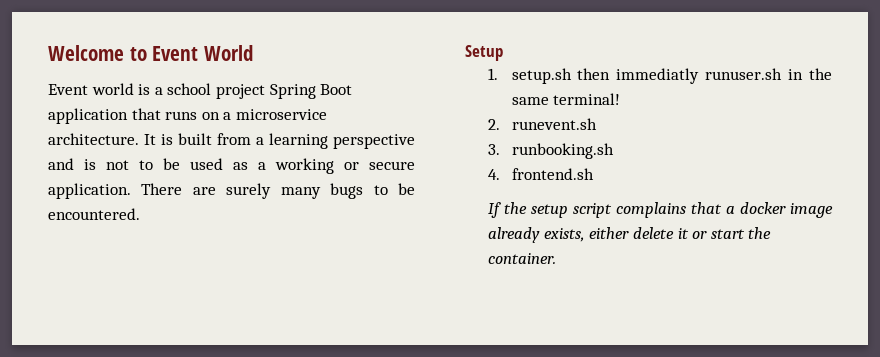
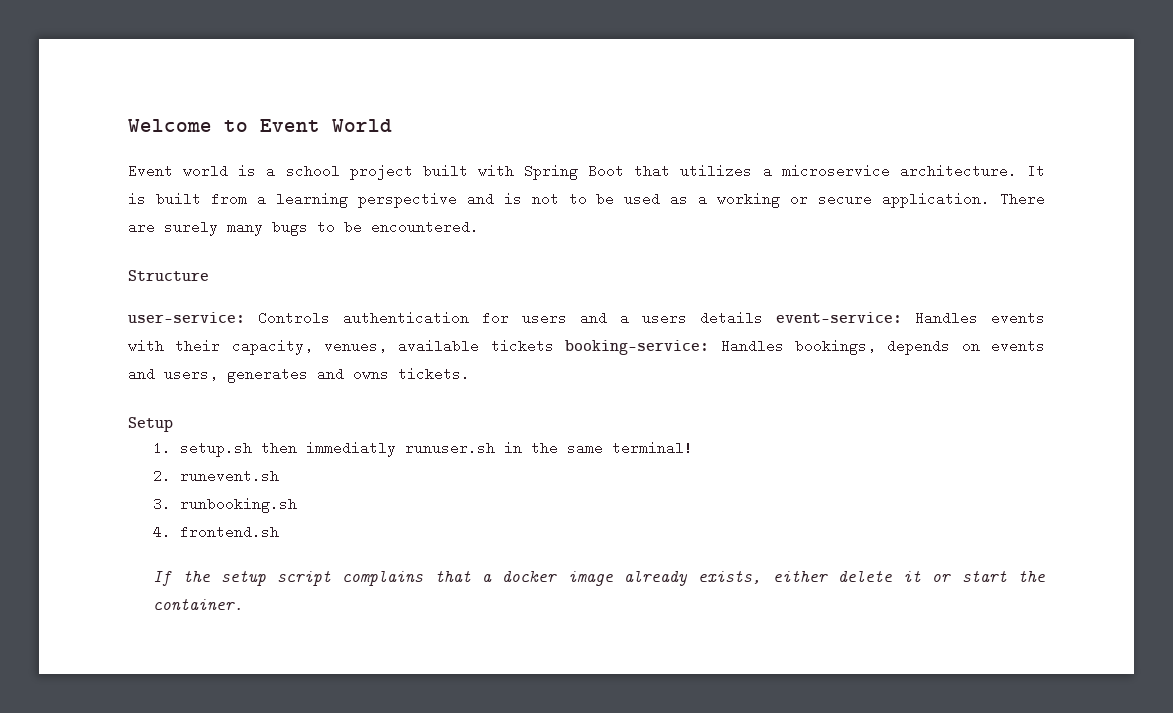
[269,84,353,99] [48,108,220,124] Spring Boot application that runs on -> [422,164,753,180] built with Spring Boot that utilizes
(140, 214) none -> [128,270,209,281] [128,311,1045,325] [128,339,1045,355] [128,367,470,383] // Structure // user-service: Controls authentication for users and a users details event-service: Handles events with their capacity, venues, available tickets booking-service: Handles bookings, depends on events and users, generates and owns tickets.

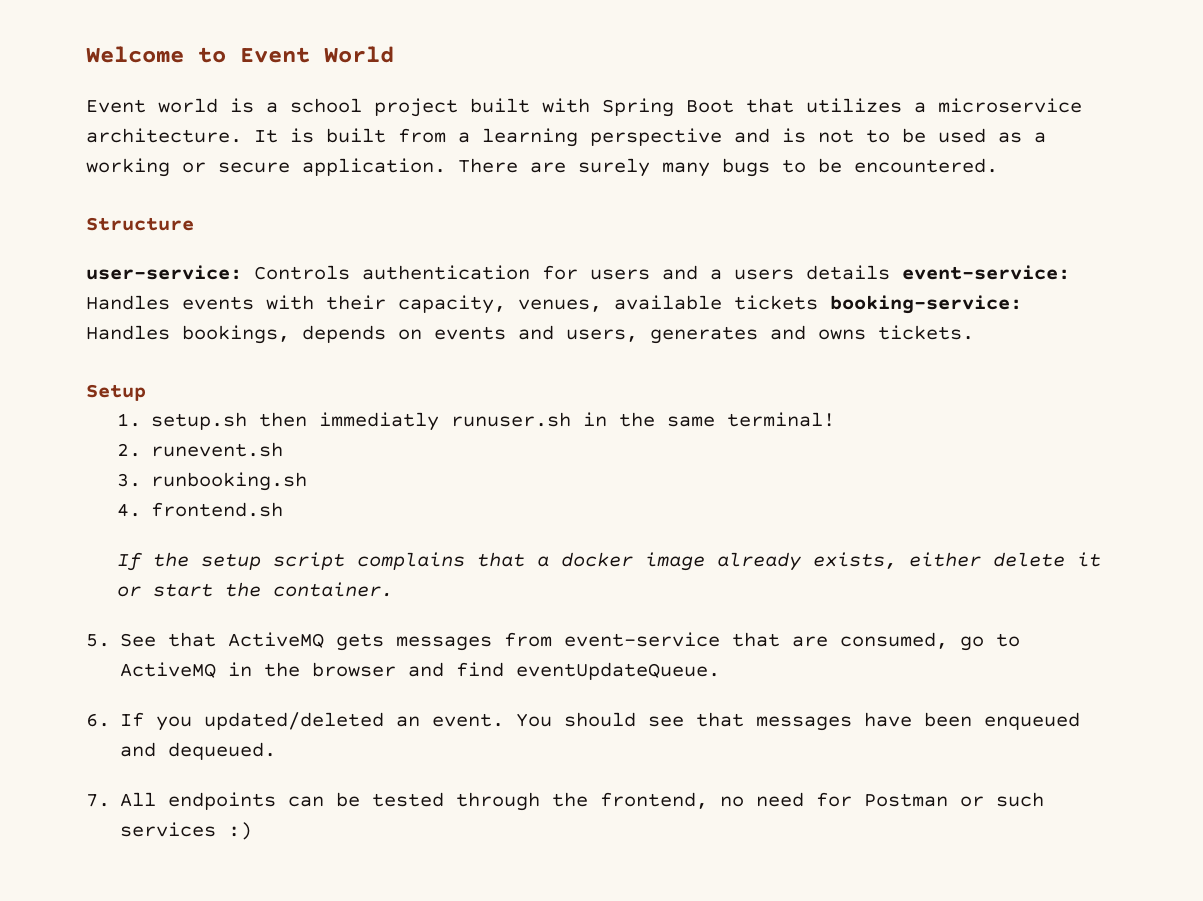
(244, 604) none -> [86,632,1021,651] [120,662,721,680] [86,712,1081,731] [120,742,277,760] [86,792,1045,811] [120,822,253,840] // 5. See that ActiveMQ gets messages from event-service that are consumed, go to ActiveMQ in the browser and find eventUpdateQueue. // 6. If you updated/deleted an event. You should see that messages have been enqueued and dequeued. // 7. All endpoints can be tested through the frontend, no need for Postman or such services :)

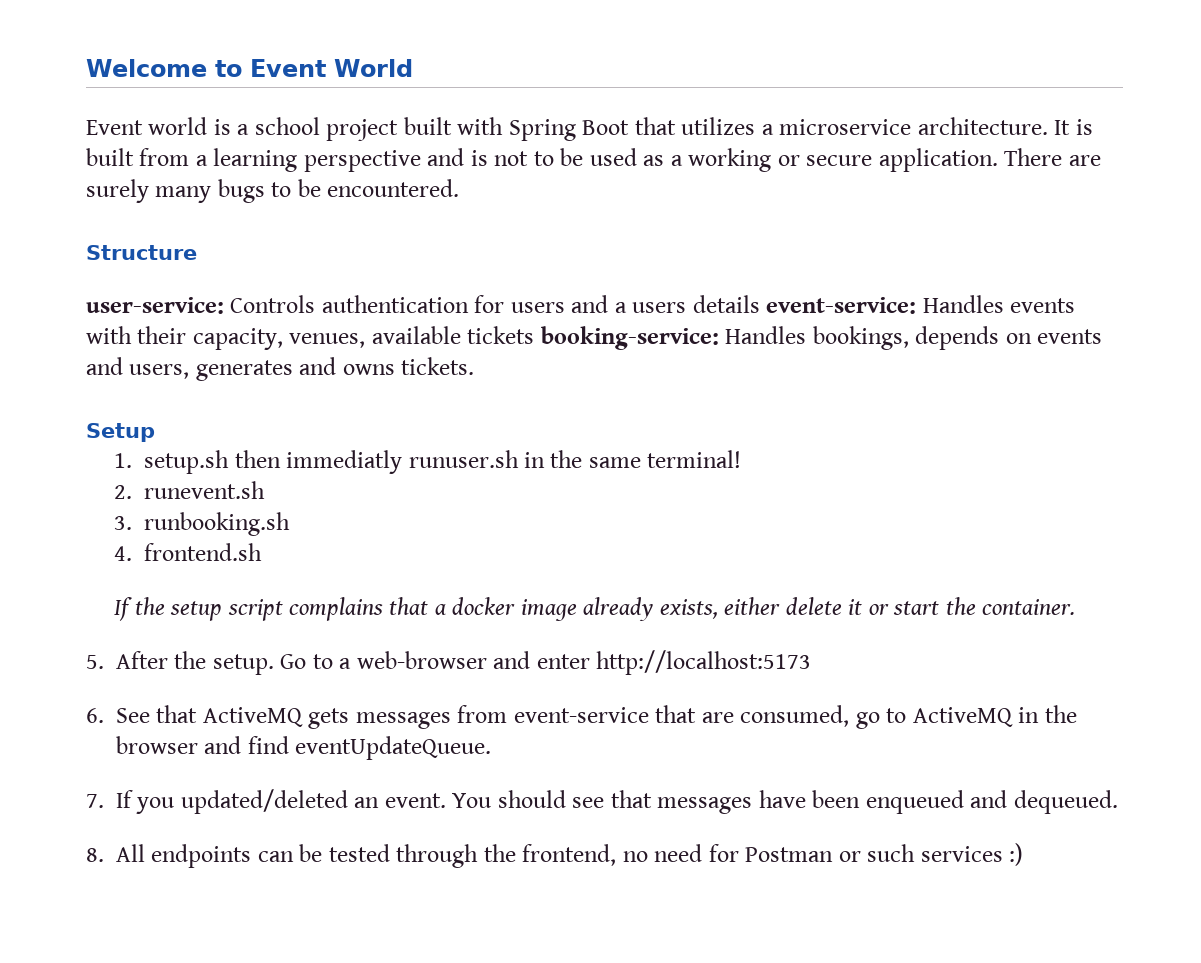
(110, 640) none -> [116,650,812,675] [86,708,104,723] After the setup. Go to a web-browser and enter http://localhost:5173 // 6.
[86,713,110,727] 6. -> [86,794,104,808] 7.
[86,794,110,807] 7. -> [86,848,104,862] 8.

